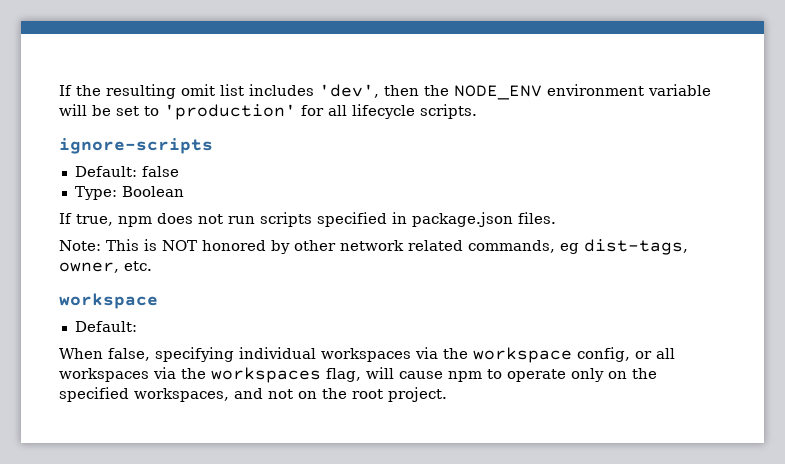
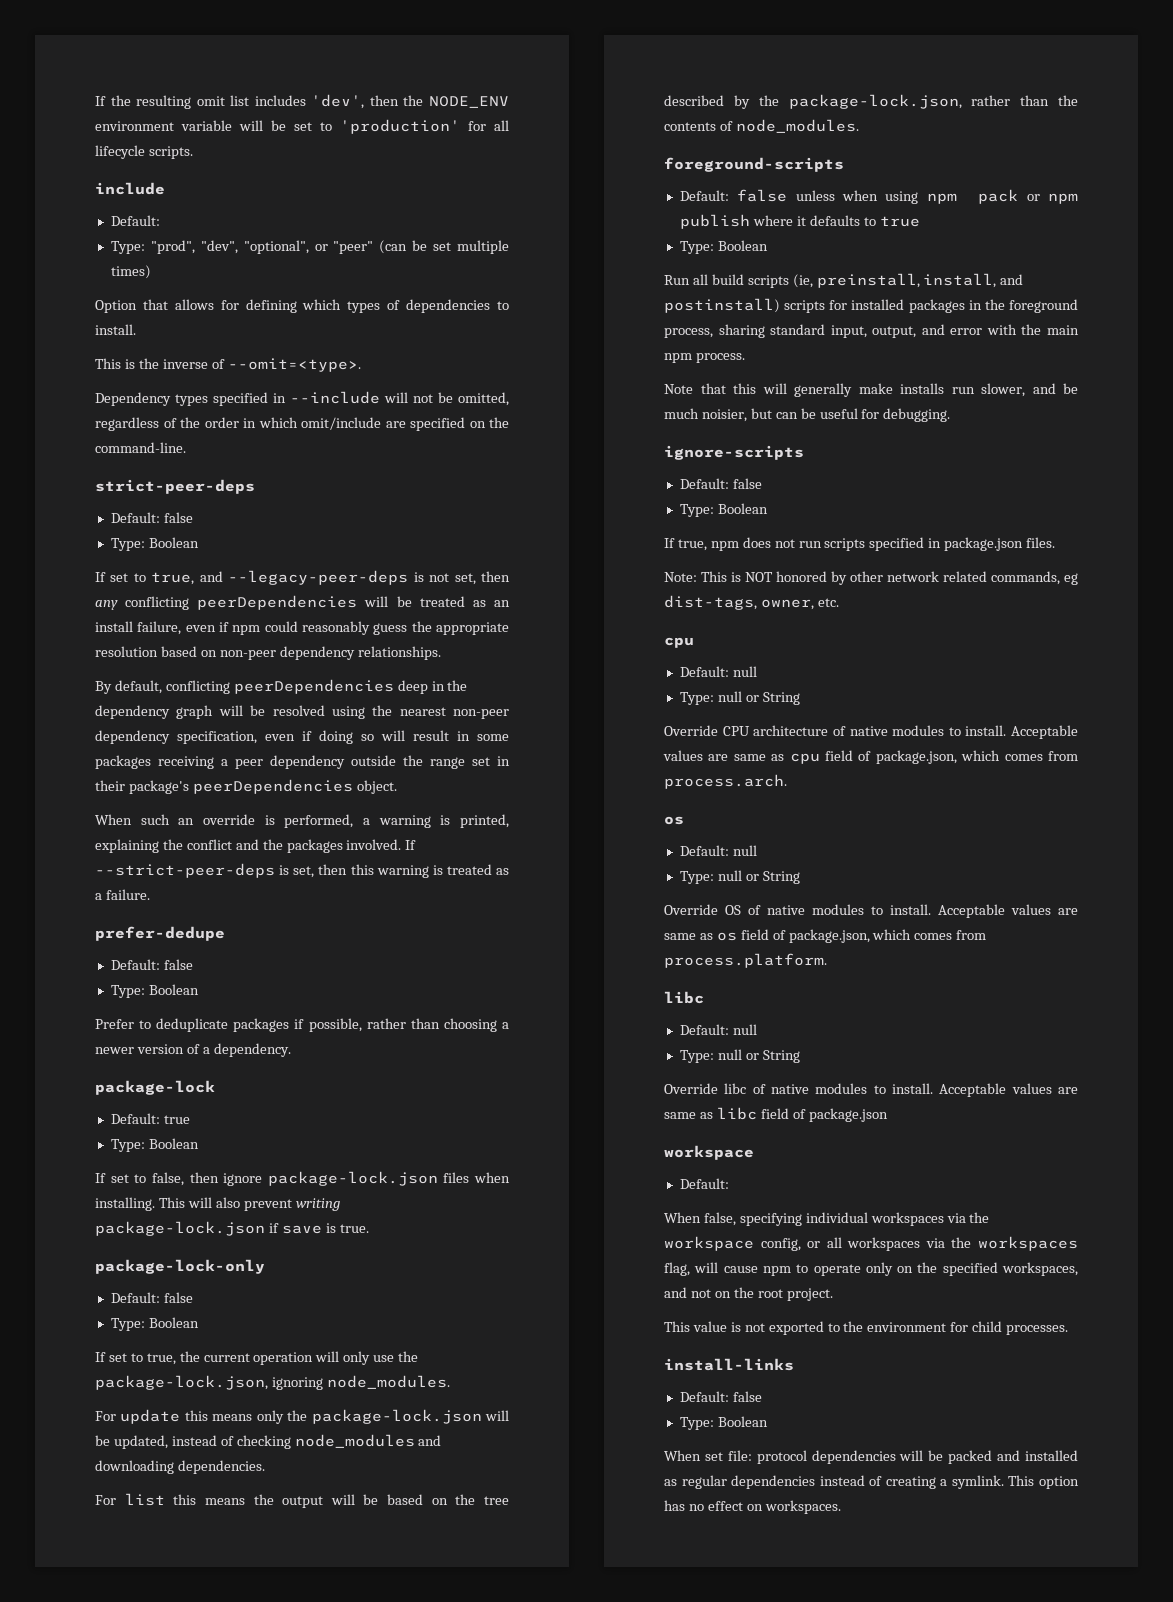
(477, 111) none -> [95,182,165,195] [110,215,160,226] [110,240,509,254] [110,265,151,279] [95,299,510,313] [95,324,136,335] [95,358,361,372] [95,391,509,406] [95,417,509,431] [95,442,186,453] [95,479,255,494] [110,512,193,523] [110,537,199,551] [95,570,511,585] [95,595,511,610] [95,621,509,635] [95,646,441,660] [95,679,468,694] [95,705,509,719] [95,730,509,744] [95,755,510,769] [95,779,397,794] [95,814,509,828] [95,839,417,853] [95,863,509,878] [95,889,150,900] [95,926,225,941] [110,959,193,970] [110,984,199,998] [95,1018,509,1032] [95,1043,291,1057] [95,1080,215,1095] [110,1113,190,1124] [110,1138,199,1152] [95,1171,510,1186] [95,1197,340,1211] [95,1221,369,1236] [95,1259,265,1274] [110,1292,193,1303] [110,1317,199,1331] [95,1351,419,1365] [95,1375,450,1390] [95,1409,510,1424] [95,1434,442,1449] [95,1460,265,1474] [95,1493,509,1508] [664,94,1078,109] [664,119,859,133] [664,157,844,172] [679,189,1078,204] [679,214,920,229] [679,240,768,254] [664,273,1024,288] [664,298,1078,313] [664,324,1079,338] [664,353,745,363] [664,383,1078,397] [664,408,951,422] // include // Default: // Type: "prod", "dev", "optional", or "peer" (can be set multiple times) // Option that allows for defining which types of dependencies to install. // This is the inverse of --omit=<type>. // Dependency types specified in --include will not be omitted, regardless of the order in which omit/include are specified on the command-line. // strict-peer-deps // Default: false // Type: Boolean // If set to true, and --legacy-peer-deps is not set, then any conflicting peerDependencies will be treated as an install failure, even if npm could reasonably guess the appropriate resolution based on non-peer dependency relationships. // By default, conflicting peerDependencies deep in the dependency graph will be resolved using the nearest non-peer dependency specification, even if doing so will result in some packages receiving a peer dependency outside the range set in their package's peerDependencies object. // When such an override is performed, a warning is printed, explaining the conflict and the packages involved. If --strict-peer-deps is set, then this warning is treated as a failure. // prefer-dedupe // Default: false // Type: Boolean // Prefer to deduplicate packages if possible, rather than choosing a newer version of a dependency. // package-lock // Default: true // Type: Boolean // If set to false, then ignore package-lock.json files when installing. This will also prevent writing package-lock.json if save is true. // package-lock-only // Default: false // Type: Boolean // If set to true, the current operation will only use the package-lock.json, ignoring node_modules. // For update this means only the package-lock.json will be updated, instead of checking node_modules and downloading dependencies. // For list this means the output will be based on the tree described by the package-lock.json, rather than the contents of node_modules. // foreground-scripts // Default: false unless when using npm pack or npm publish where it defaults to true // Type: Boolean // Run all build scripts (ie, preinstall, install, and postinstall) scripts for installed packages in the foreground process, sharing standard input, output, and error with the main npm process. // Note that this will generally make installs run slower, and be much noisier, but can be useful for debugging.
(152, 266) none -> [664,637,694,648] [679,666,757,677] [679,691,800,705] [664,725,1078,739] [663,750,1078,764] [664,774,787,789] [664,816,684,825] [679,845,757,856] [679,870,800,884] [664,904,1078,918] [664,929,987,943] [664,953,827,968] [664,991,704,1004] [679,1024,757,1035] [679,1049,800,1063] [664,1083,1078,1097] [664,1107,888,1122] // cpu // Default: null // Type: null or String // Override CPU architecture of native modules to install. Acceptable values are same as cpu field of package.json, which comes from process.arch. // os // Default: null // Type: null or String // Override OS of native modules to install. Acceptable values are same as os field of package.json, which comes from process.platform. // libc // Default: null // Type: null or String // Override libc of native modules to install. Acceptable values are same as libc field of package.json
(447, 394) none -> [664,1321,1069,1335] [664,1358,794,1371] [679,1391,762,1402] [679,1416,768,1430] [664,1450,1078,1464] [664,1475,1079,1489] [664,1500,841,1514] // This value is not exported to the environment for child processes. // install-links // Default: false // Type: Boolean // When set file: protocol dependencies will be packed and installed as regular dependencies instead of creating a symlink. This option has no effect on workspaces.

